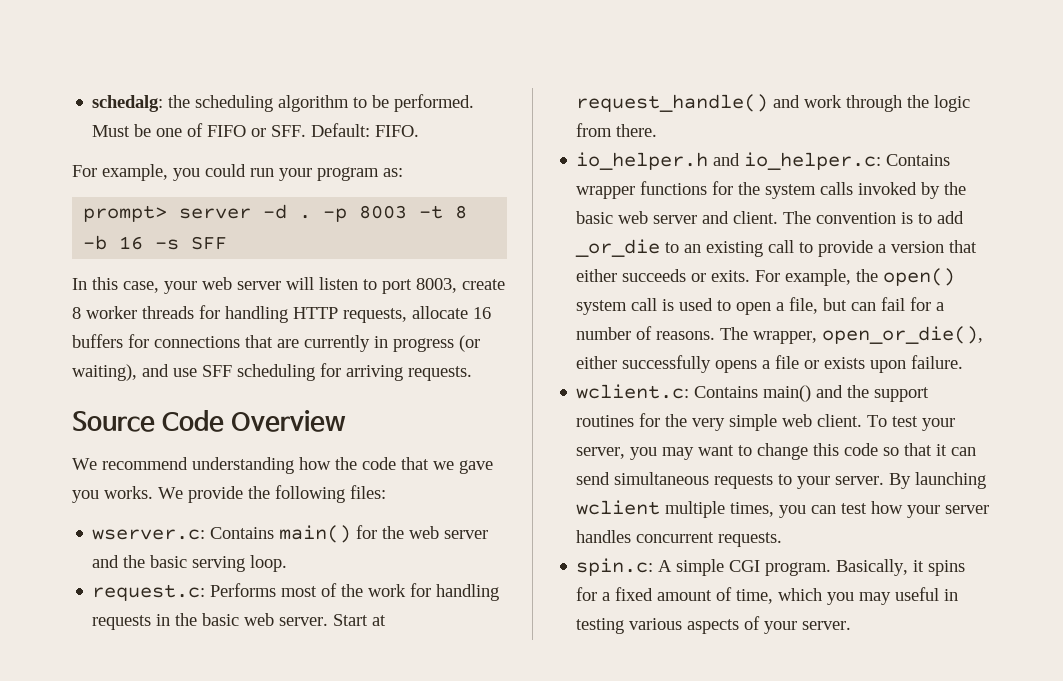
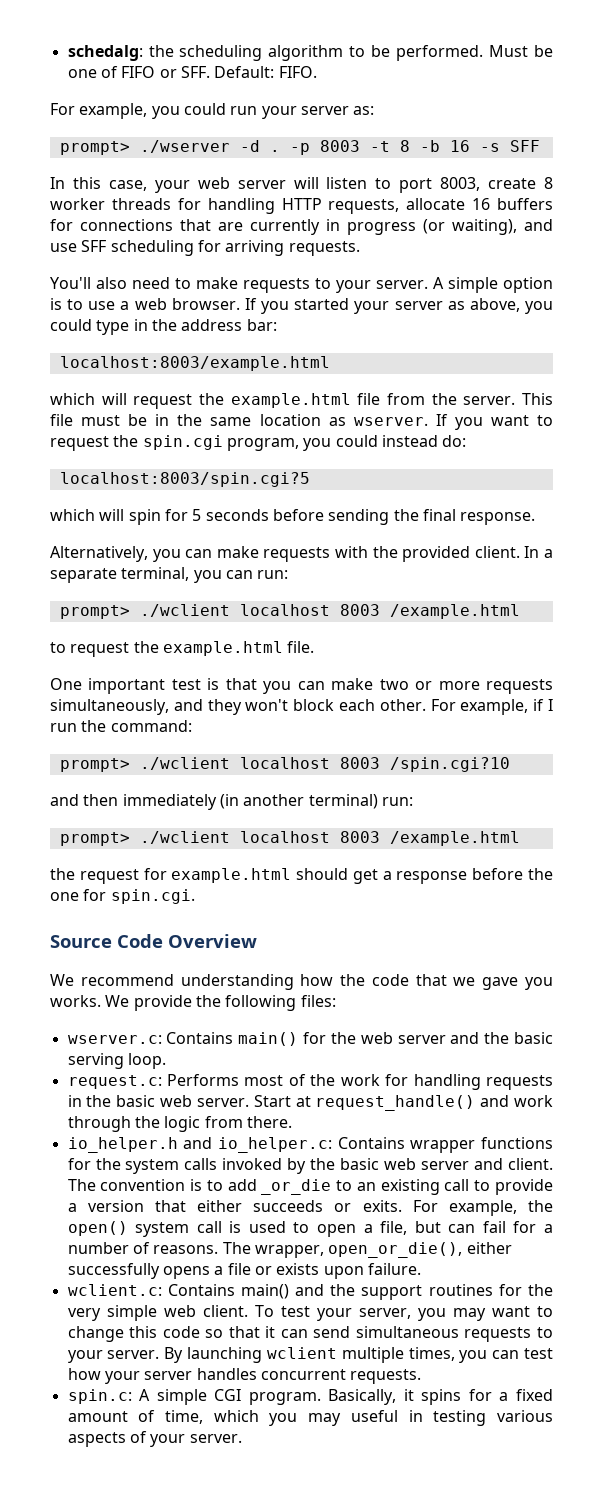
[317,167,379,181] program -> [300,106,349,115] server
[179,208,252,219] server -> [139,140,230,153] ./wserver
(472, 373) none -> [50,277,553,293] [50,298,553,314] [50,319,277,335] [59,356,330,371] [50,393,553,409] [50,414,553,430] [50,435,467,451] [59,472,310,487] [50,509,536,525] [50,546,554,562] [50,567,289,583] [59,604,520,619] [50,641,315,657] [50,678,553,694] [50,699,554,715] [50,720,192,732] [59,757,510,772] [50,794,413,810] [59,831,520,846] [50,868,553,884] [50,889,195,904] // You'll also need to make requests to your server. A simple option is to use a web browser. If you started your server as above, you could type in the address bar: // localhost:8003/example.html // which will request the example.html file from the server. This file must be in the same location as wserver. If you want to request the spin.cgi program, you could instead do: // localhost:8003/spin.cgi?5 // which will spin for 5 seconds before sending the final response. // Alternatively, you can make requests with the provided client. In a separate terminal, you can run: // prompt> ./wclient localhost 8003 /example.html // to request the example.html file. // One important test is that you can make two or more requests simultaneously, and they won't block each other. For example, if I run the command: // prompt> ./wclient localhost 8003 /spin.cgi?10 // and then immediately (in another terminal) run: // prompt> ./wclient localhost 8003 /example.html // the request for example.html should get a response before the one for spin.cgi.

